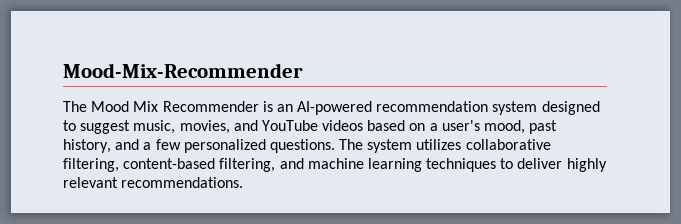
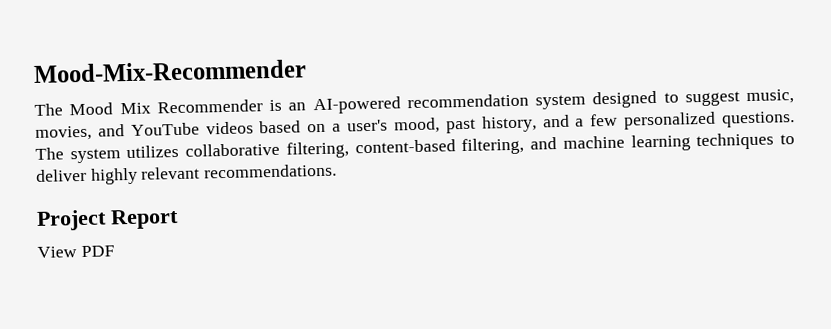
(244, 182) none -> [36,208,179,231] [37,245,115,258] // Project Report // View PDF

